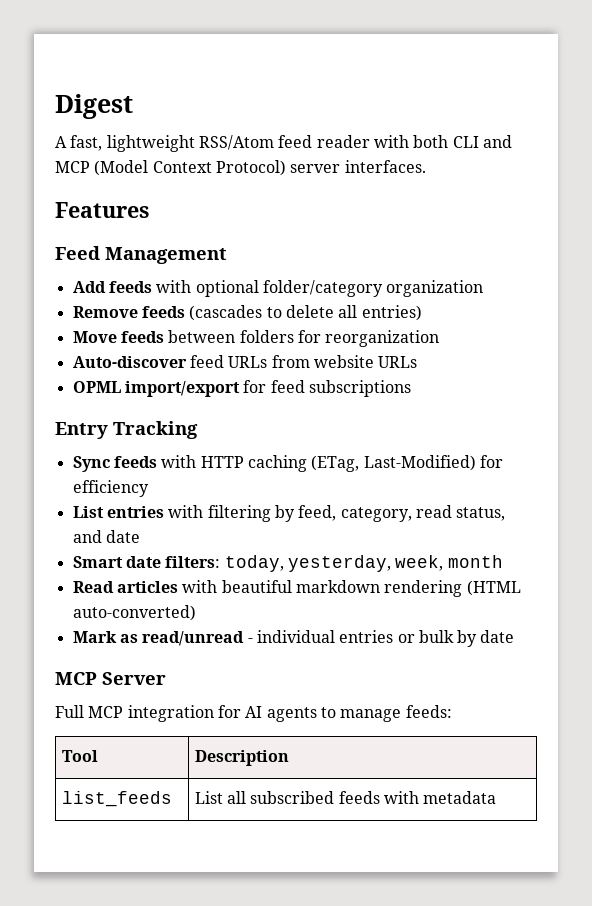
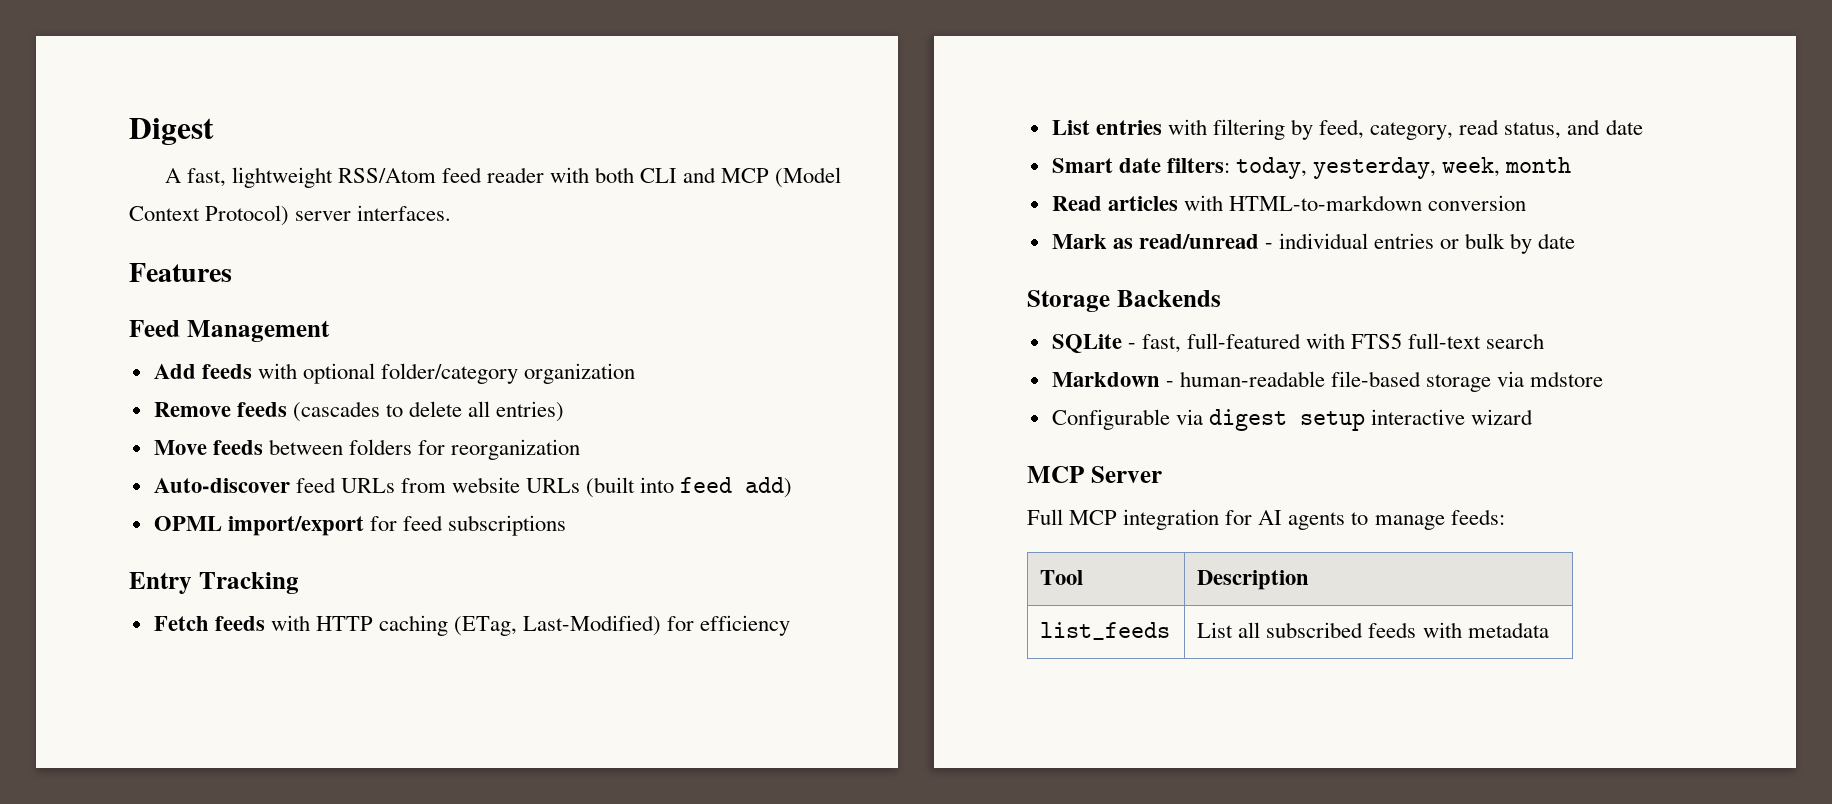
(418, 362) none -> [586,477,793,498] (built into feed add)
[72,456,110,472] Sync -> [153,616,209,631] Fetch
[221,580,521,597] [72,605,196,621] beautiful markdown rendering (HTML auto-converted) -> [1228,195,1527,211] HTML-to-markdown conversion
(515, 636) none -> [1027,290,1221,312] [1051,333,1545,353] [1051,371,1604,392] [1051,409,1534,431] // Storage Backends // SQLite - fast, full-featured with FTS5 full-text search // Markdown - human-readable file-based storage via mdstore // Configurable via digest setup interactive wizard

